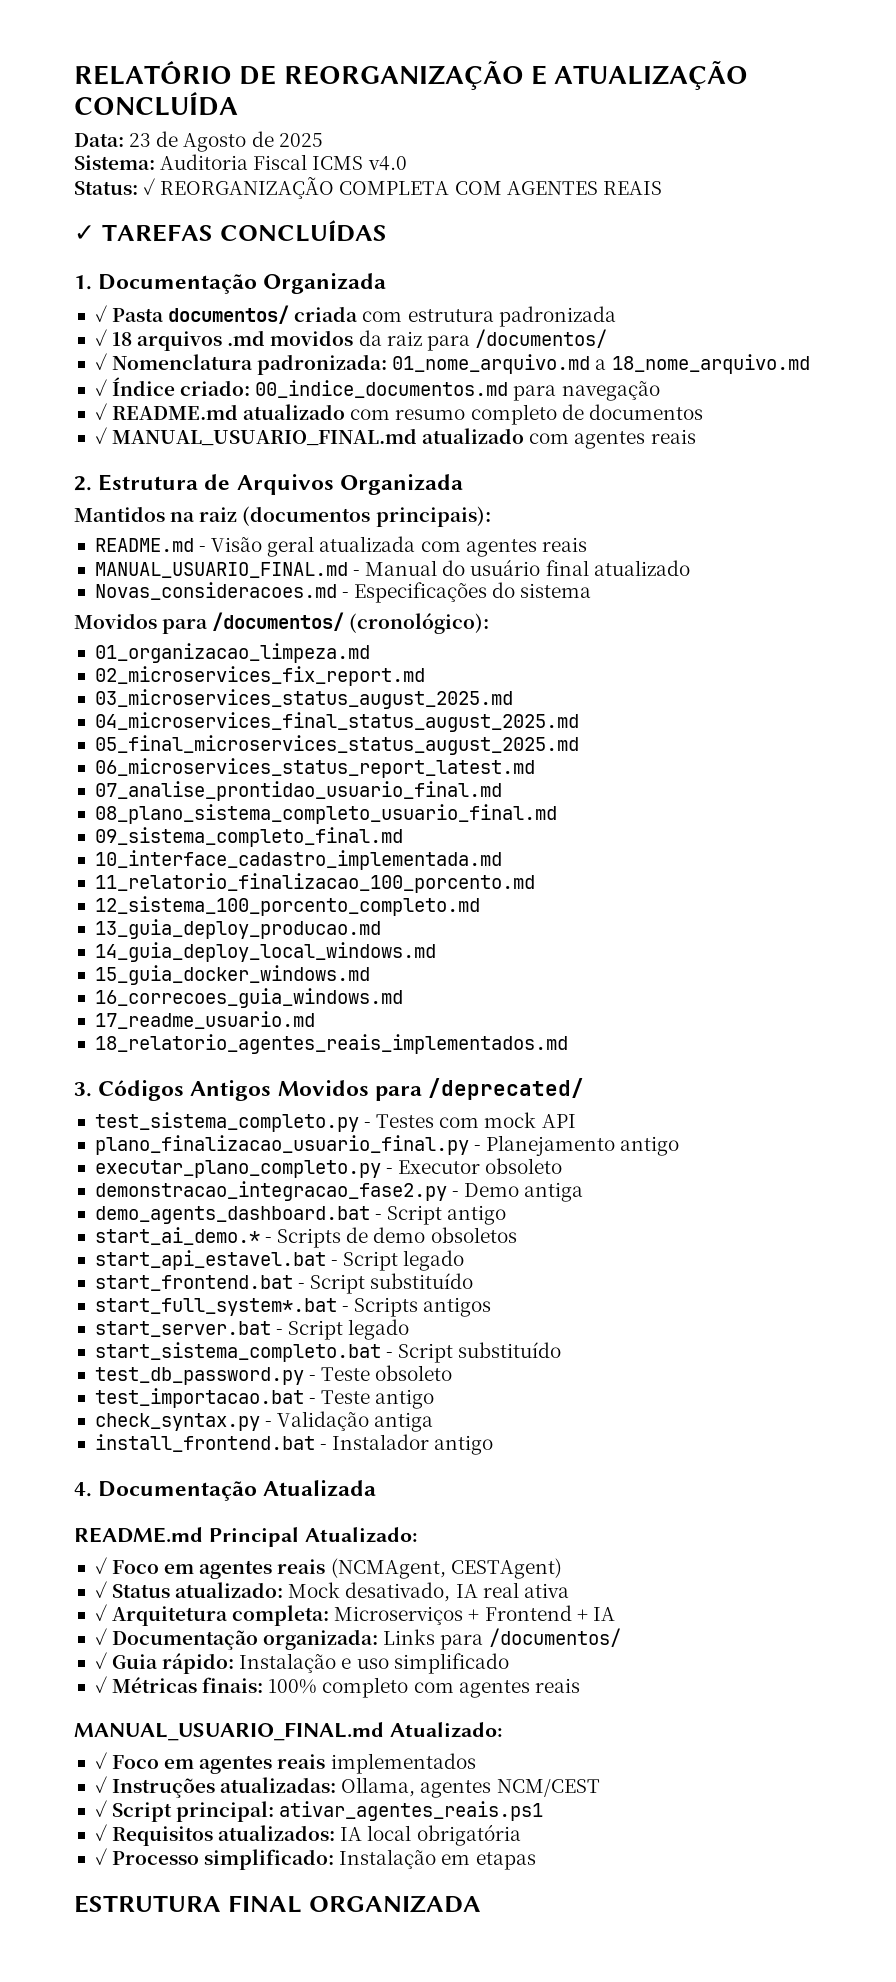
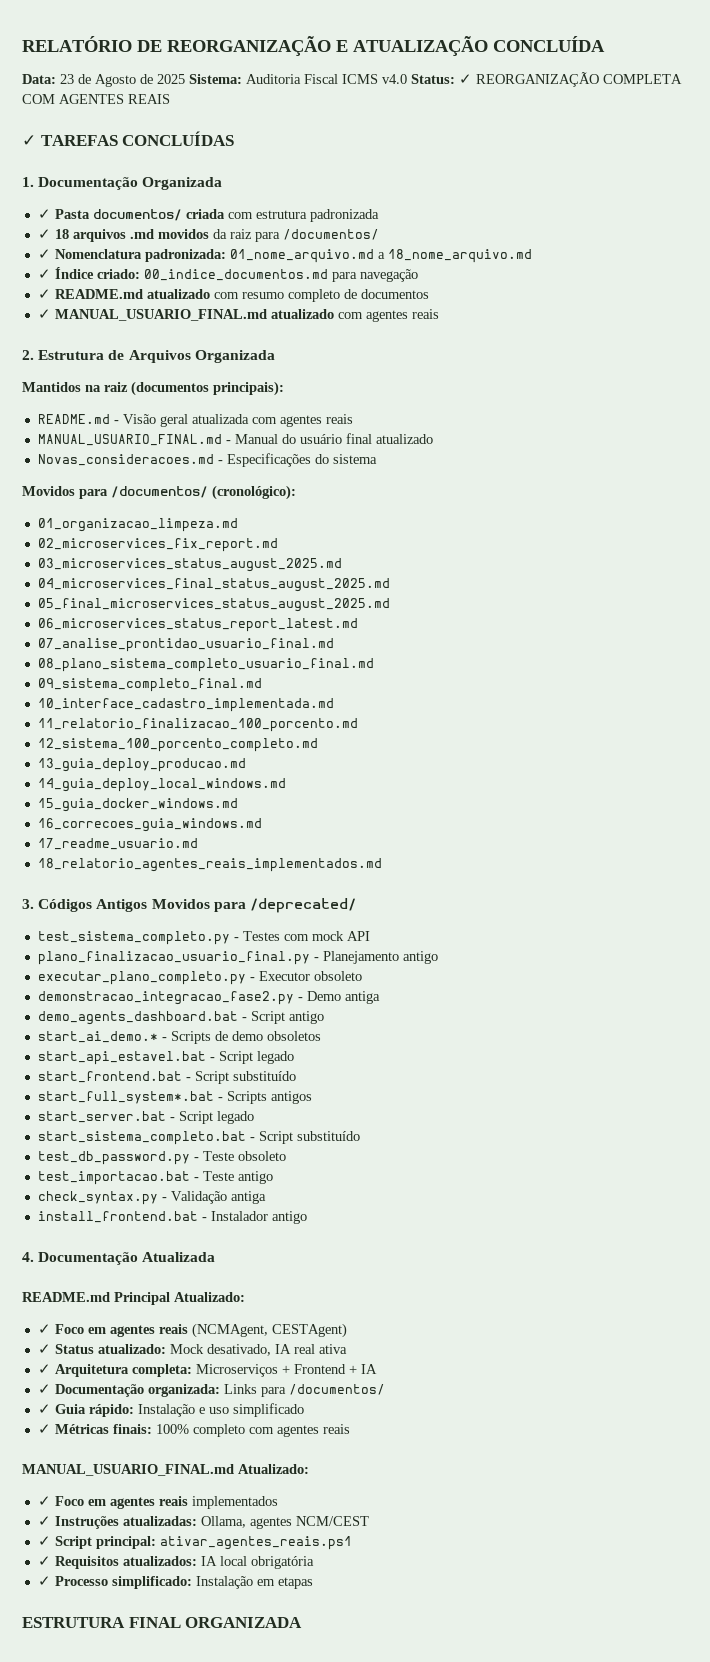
(323, 140) // -> (185, 79) none
(407, 163) // -> (407, 79) none

